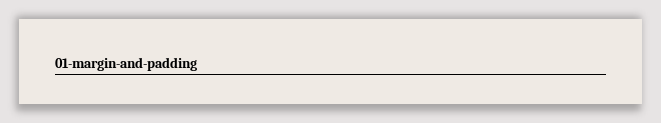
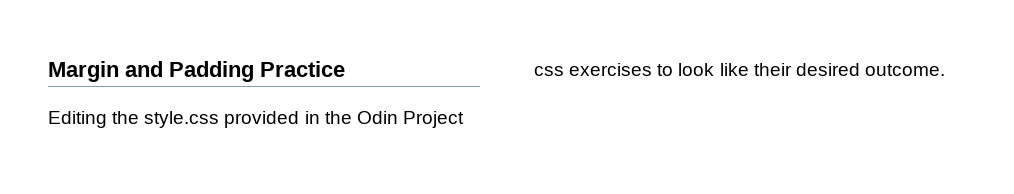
[55,57,197,71] 01-margin-and-padding -> [48,61,345,82] [48,111,464,128] [534,63,945,76] Margin and Padding Practice // Editing the style.css provided in the Odin Project css exercises to look like their desired outcome.

